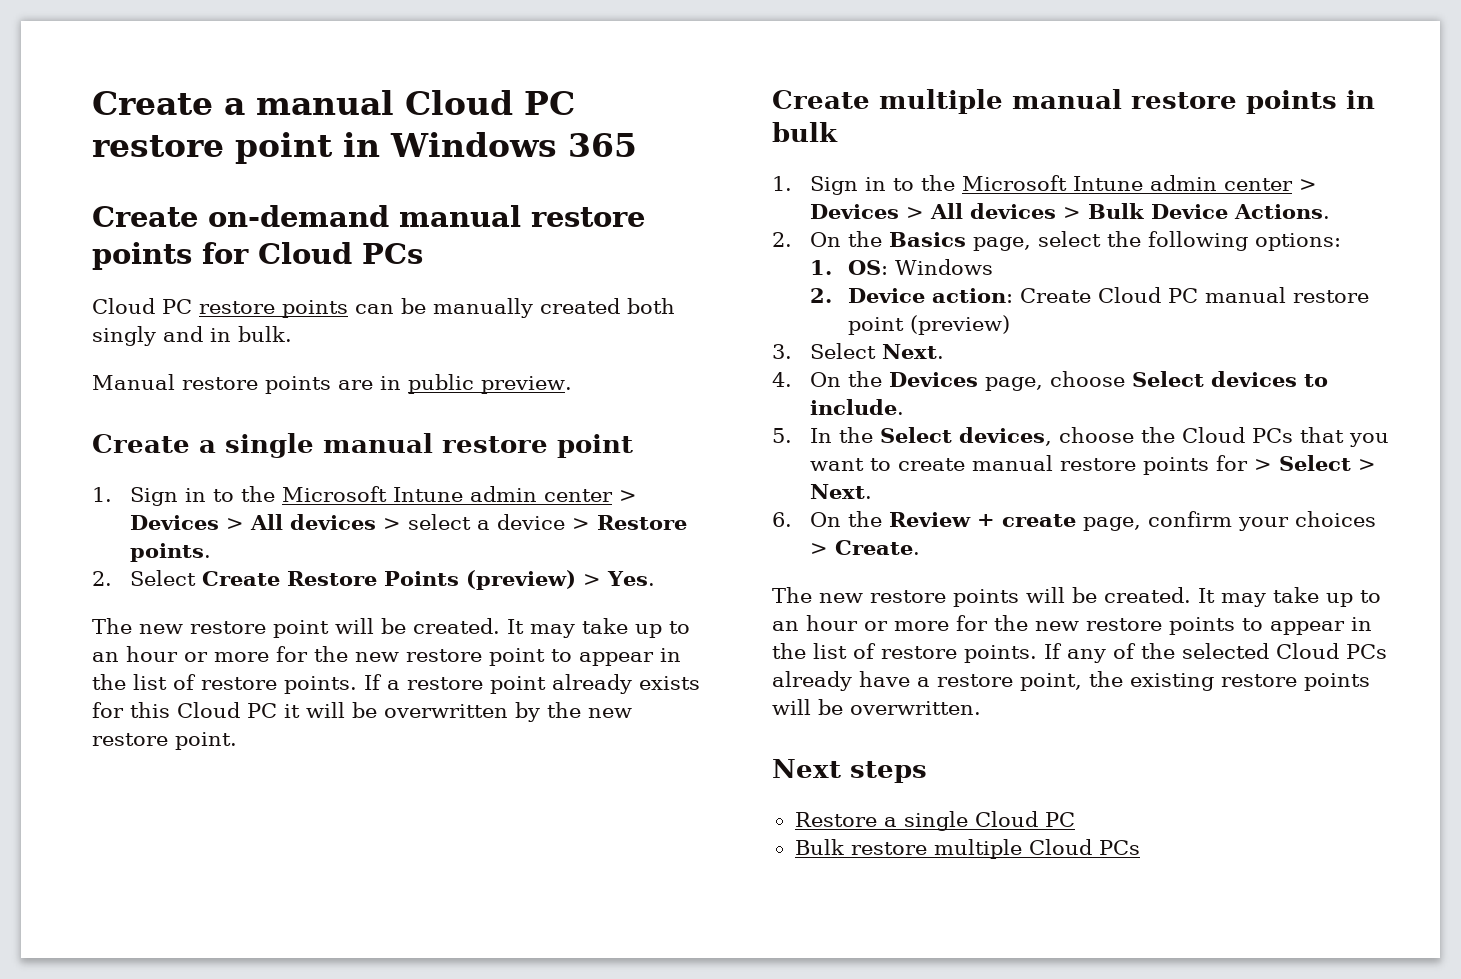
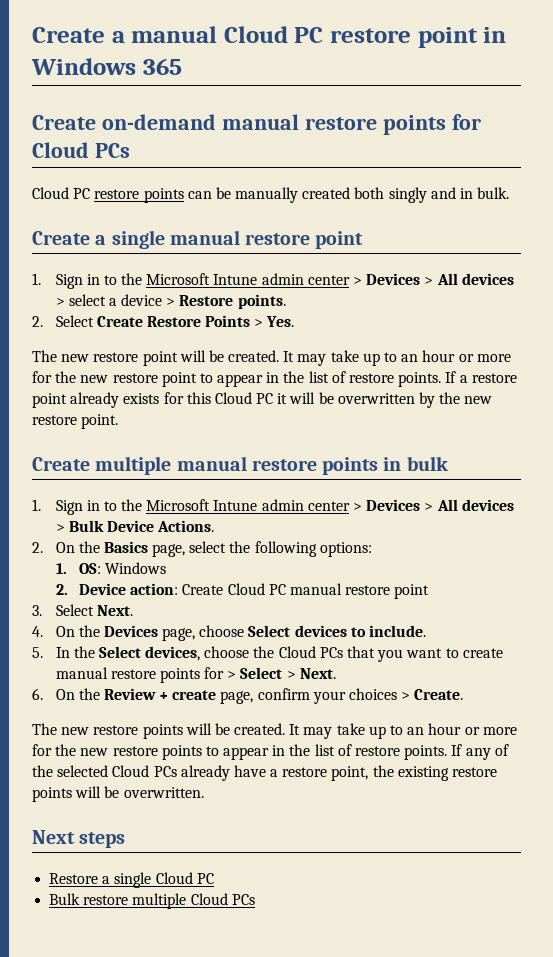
[92,374,572,394] // Manual restore points are in public preview. -> (510, 193) none
[465,570,576,590] (preview) -> (251, 321) none
[909,315,1010,335] (preview) -> (430, 591) none

